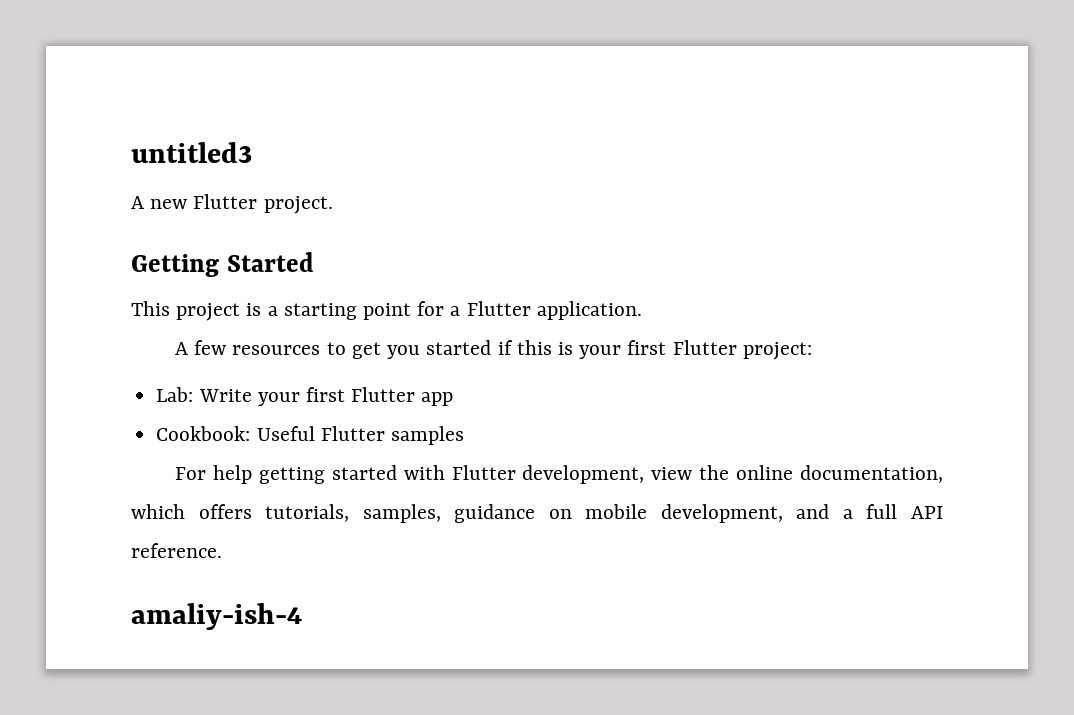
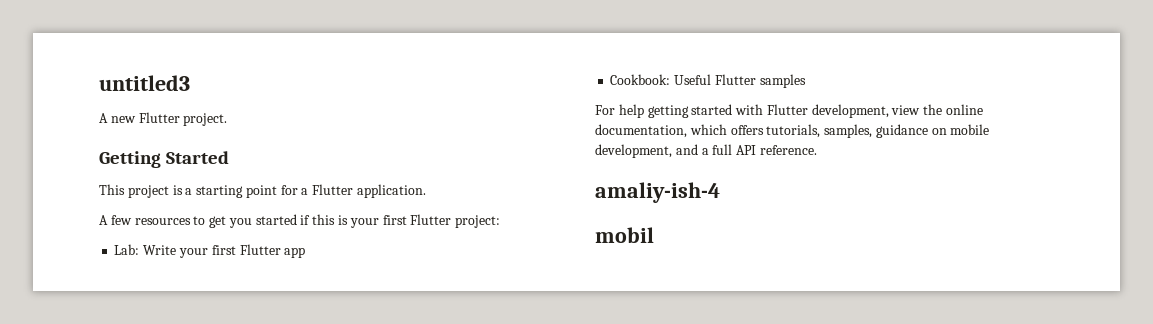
(302, 616) none -> [595,227,654,243] // mobil

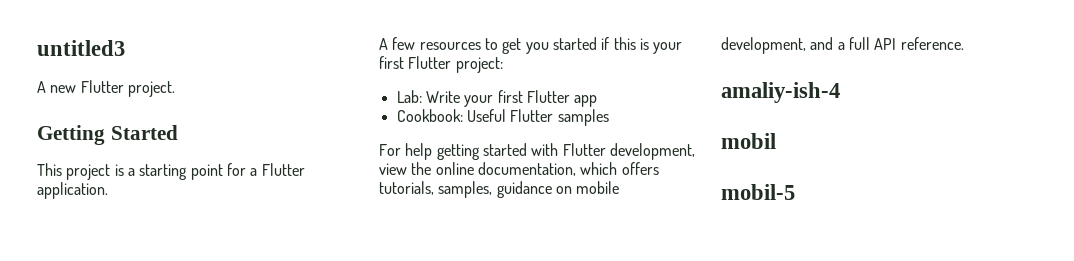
(654, 235) none -> [721,184,795,200] // mobil-5

